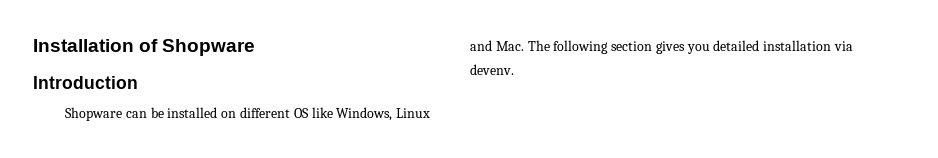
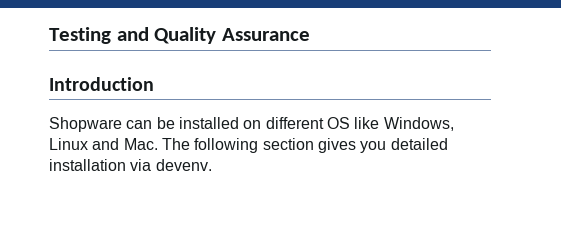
[33,39,256,56] Installation of Shopware -> [49,27,310,44] Testing and Quality Assurance

